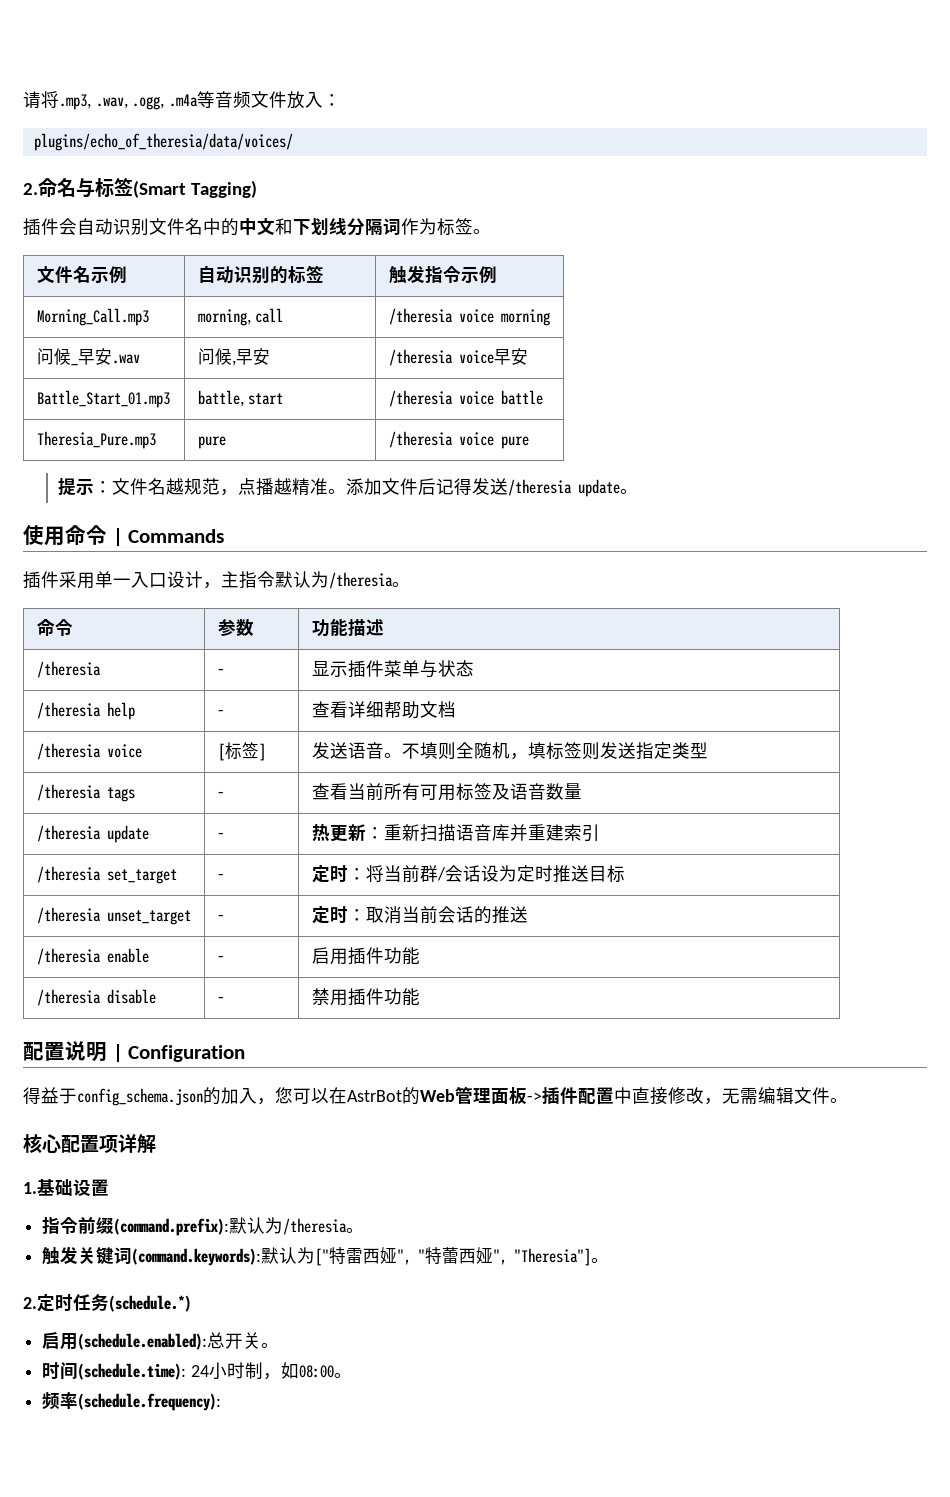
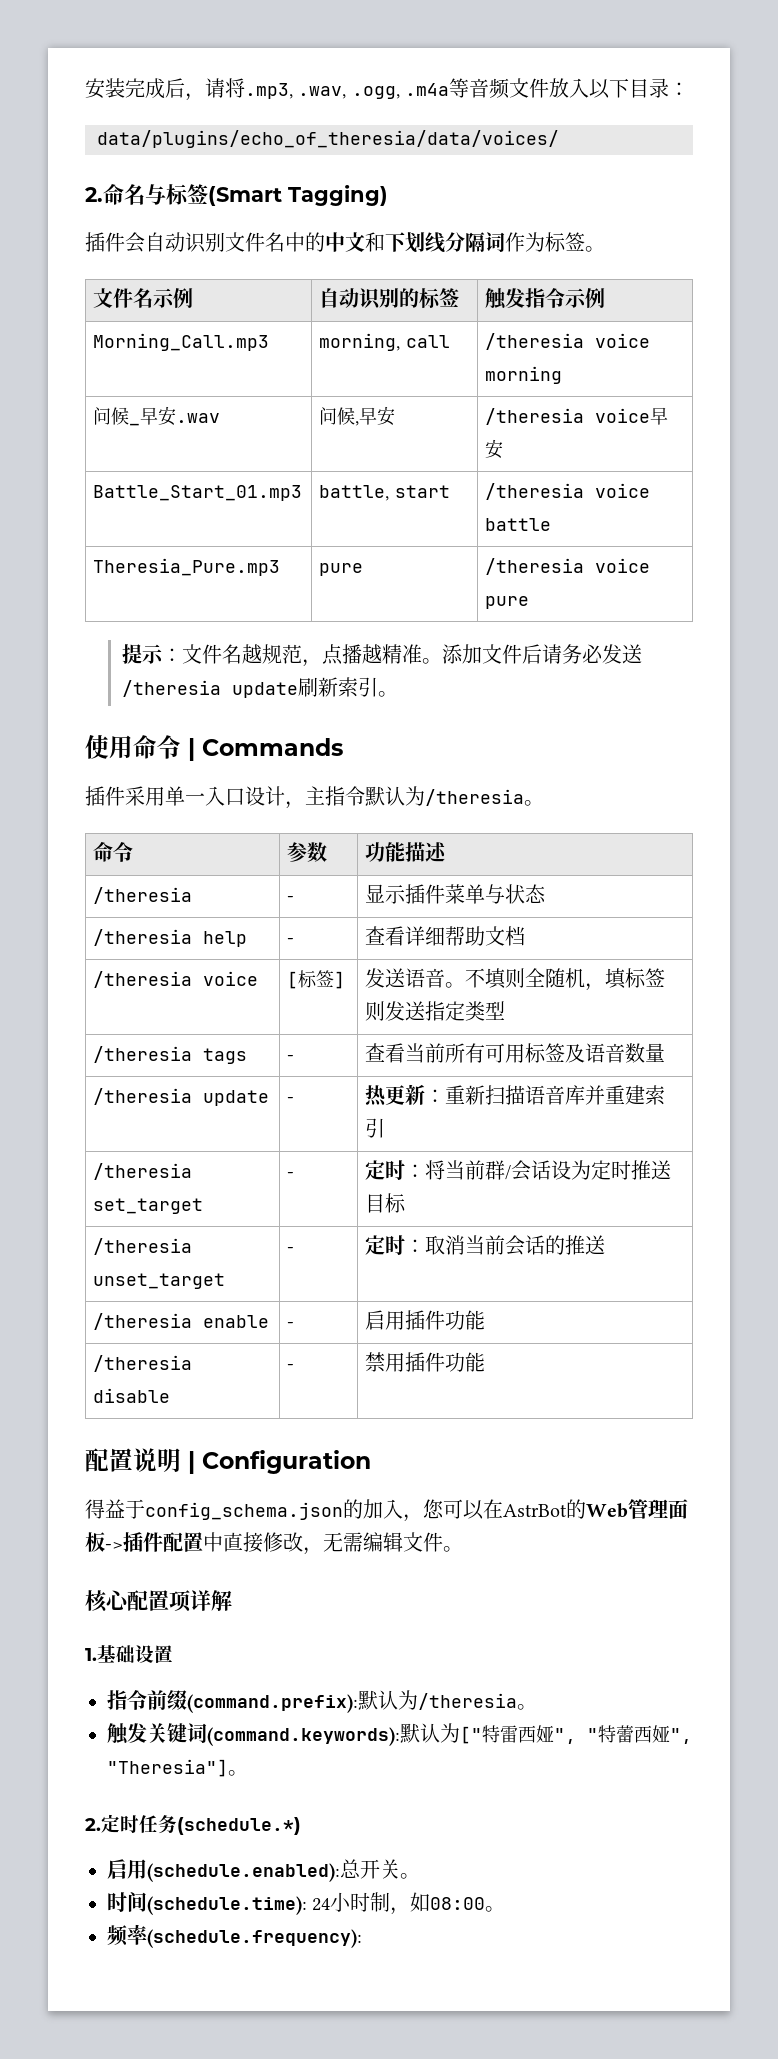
(23, 100) none -> [85,78,205,101] 安装完成后，
(324, 100) none -> [589,78,670,99] 以下目录
[33,133,293,151] plugins/echo_of_theresia/data/voices/ -> [97,130,559,148] data/plugins/echo_of_theresia/data/voices/
[435,478,472,495] 记得 -> [541,644,603,664] 请务必
(620, 488) none -> [297,677,378,697] 刷新索引

